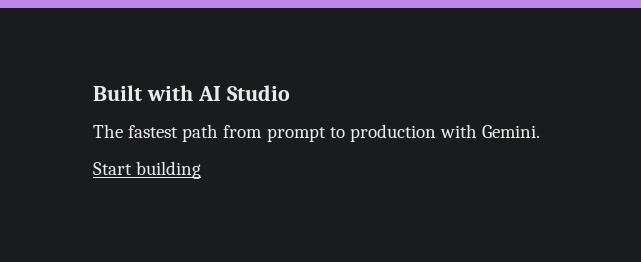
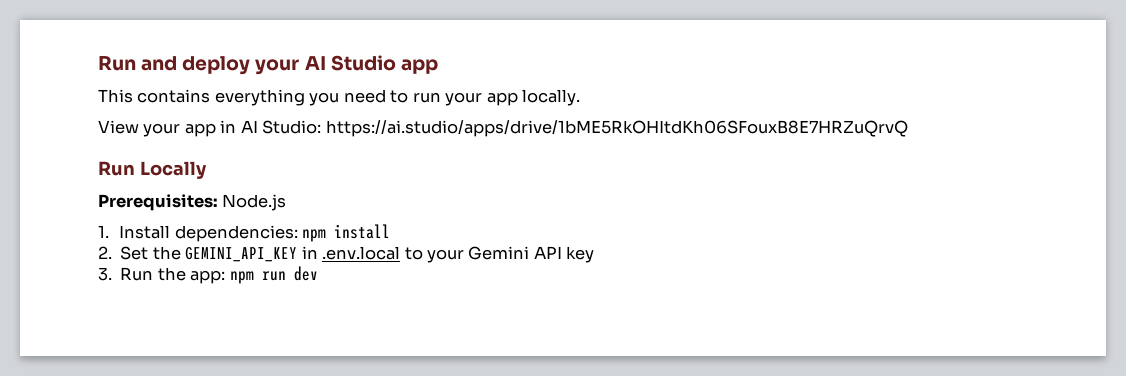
[93,85,290,101] [93,124,541,142] [93,161,202,179] Built with AI Studio // The fastest path from prompt to production with Gemini. // Start building -> [98,55,438,75] [98,89,581,106] [98,120,908,137] [98,161,207,179] [98,194,287,211] [98,224,391,242] [98,246,595,263] [98,266,318,284] Run and deploy your AI Studio app // This contains everything you need to run your app locally. // View your app in AI Studio: https://ai.studio/apps/drive/1bME5RkOHItdKh06SFouxB8E7HRZuQrvQ // Run Locally // Prerequisites: Node.js // 1. Install dependencies: npm install // 2. Set the GEMINI_API_KEY in .env.local to your Gemini API key // 3. Run the app: npm run dev

